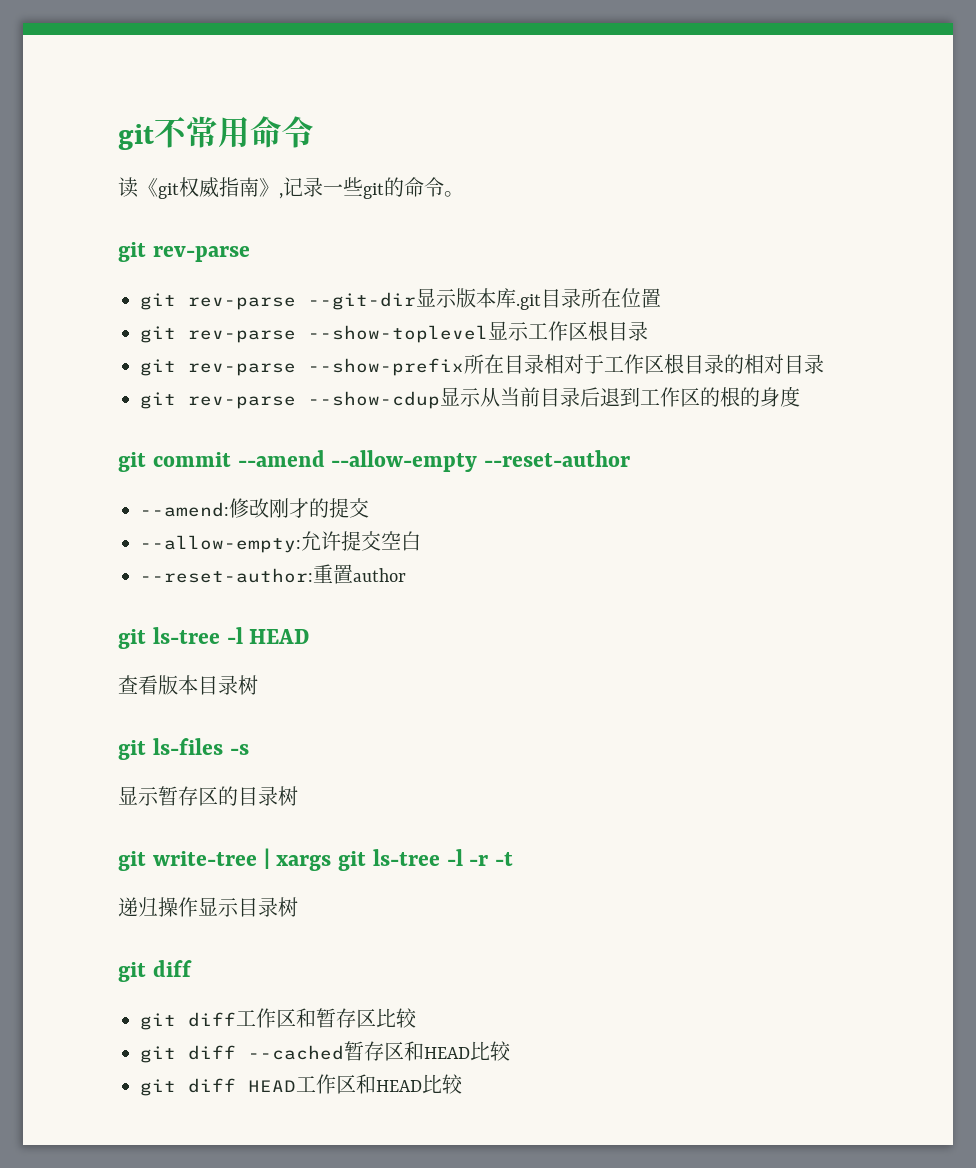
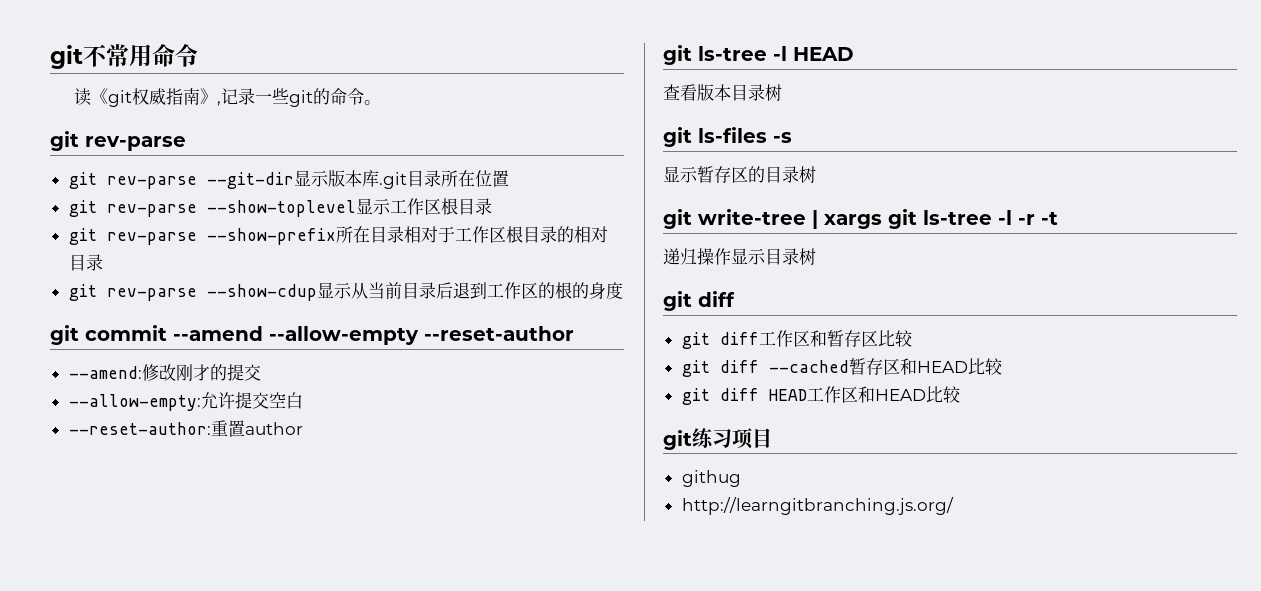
(463, 1084) none -> [663,428,772,450] [681,470,741,487] [681,497,954,515] // git练习项目 // githug // http://learngitbranching.js.org/

